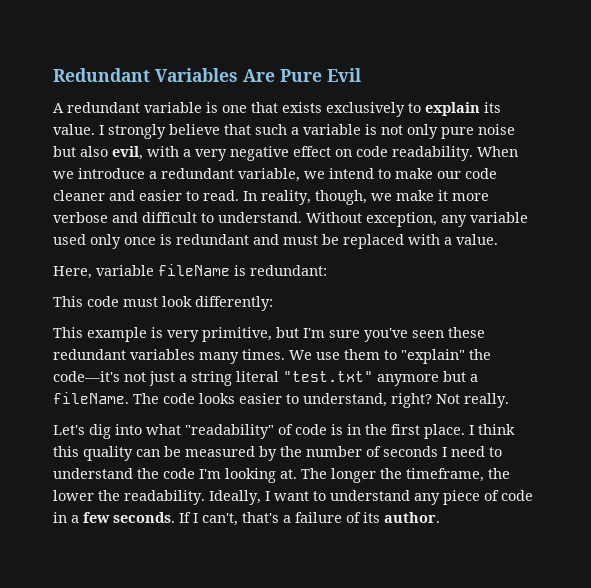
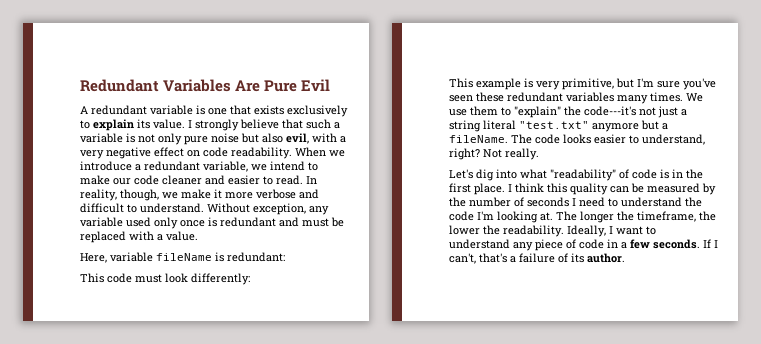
[53,371,120,382] code—it's -> [584,106,636,116] code---it's

